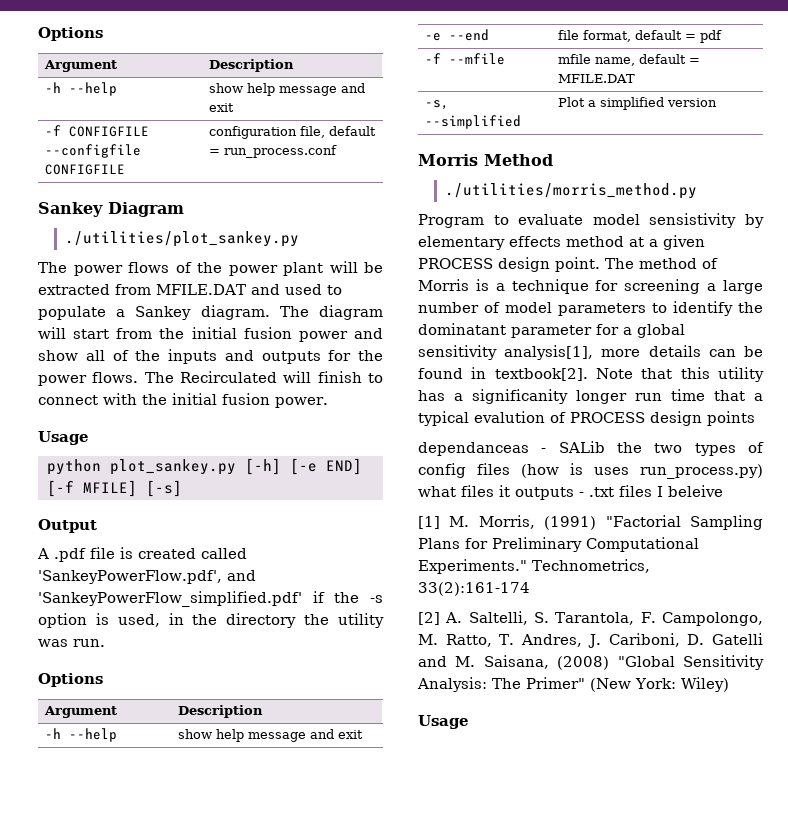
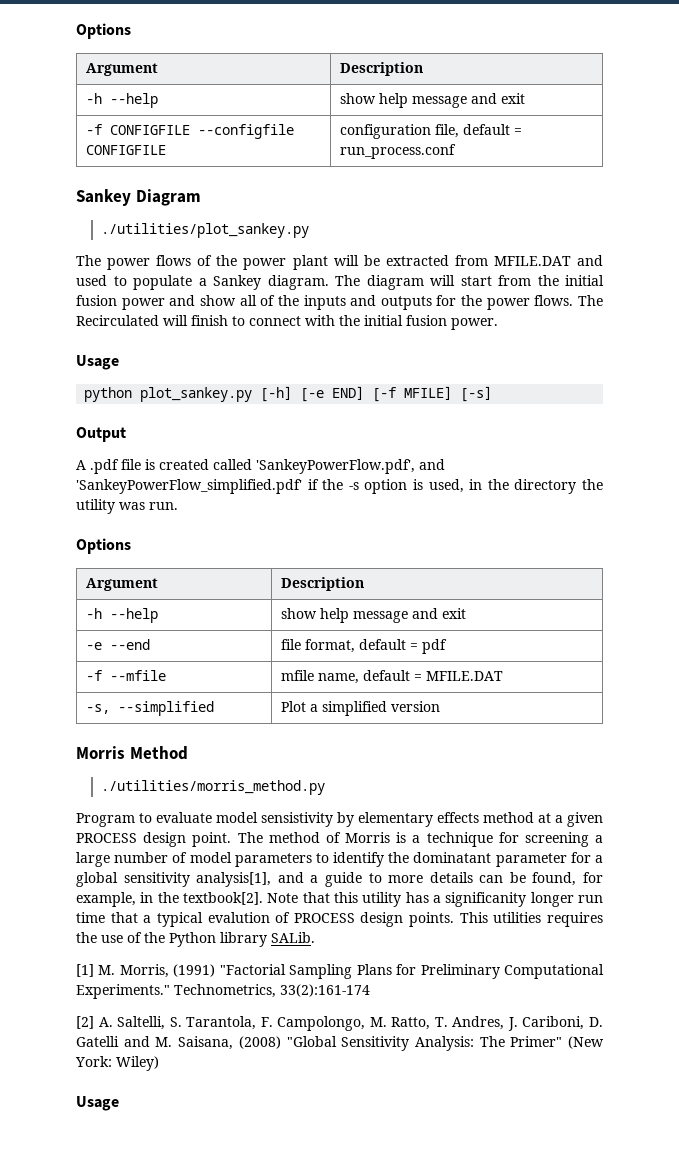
[601,345,763,357] [418,367,487,379] more details can be found in -> [277,872,603,887] [76,892,179,907] and a guide to more details can be found, for example, in the
[707,411,755,426] [418,441,764,456] [418,463,763,479] [418,485,723,500] points // dependanceas - SALib the two types of config files (how is uses run_process.py) what files it outputs - .txt files I beleive -> [409,912,603,927] [76,932,315,947] points. This utilities requires the use of the Python library SALib.

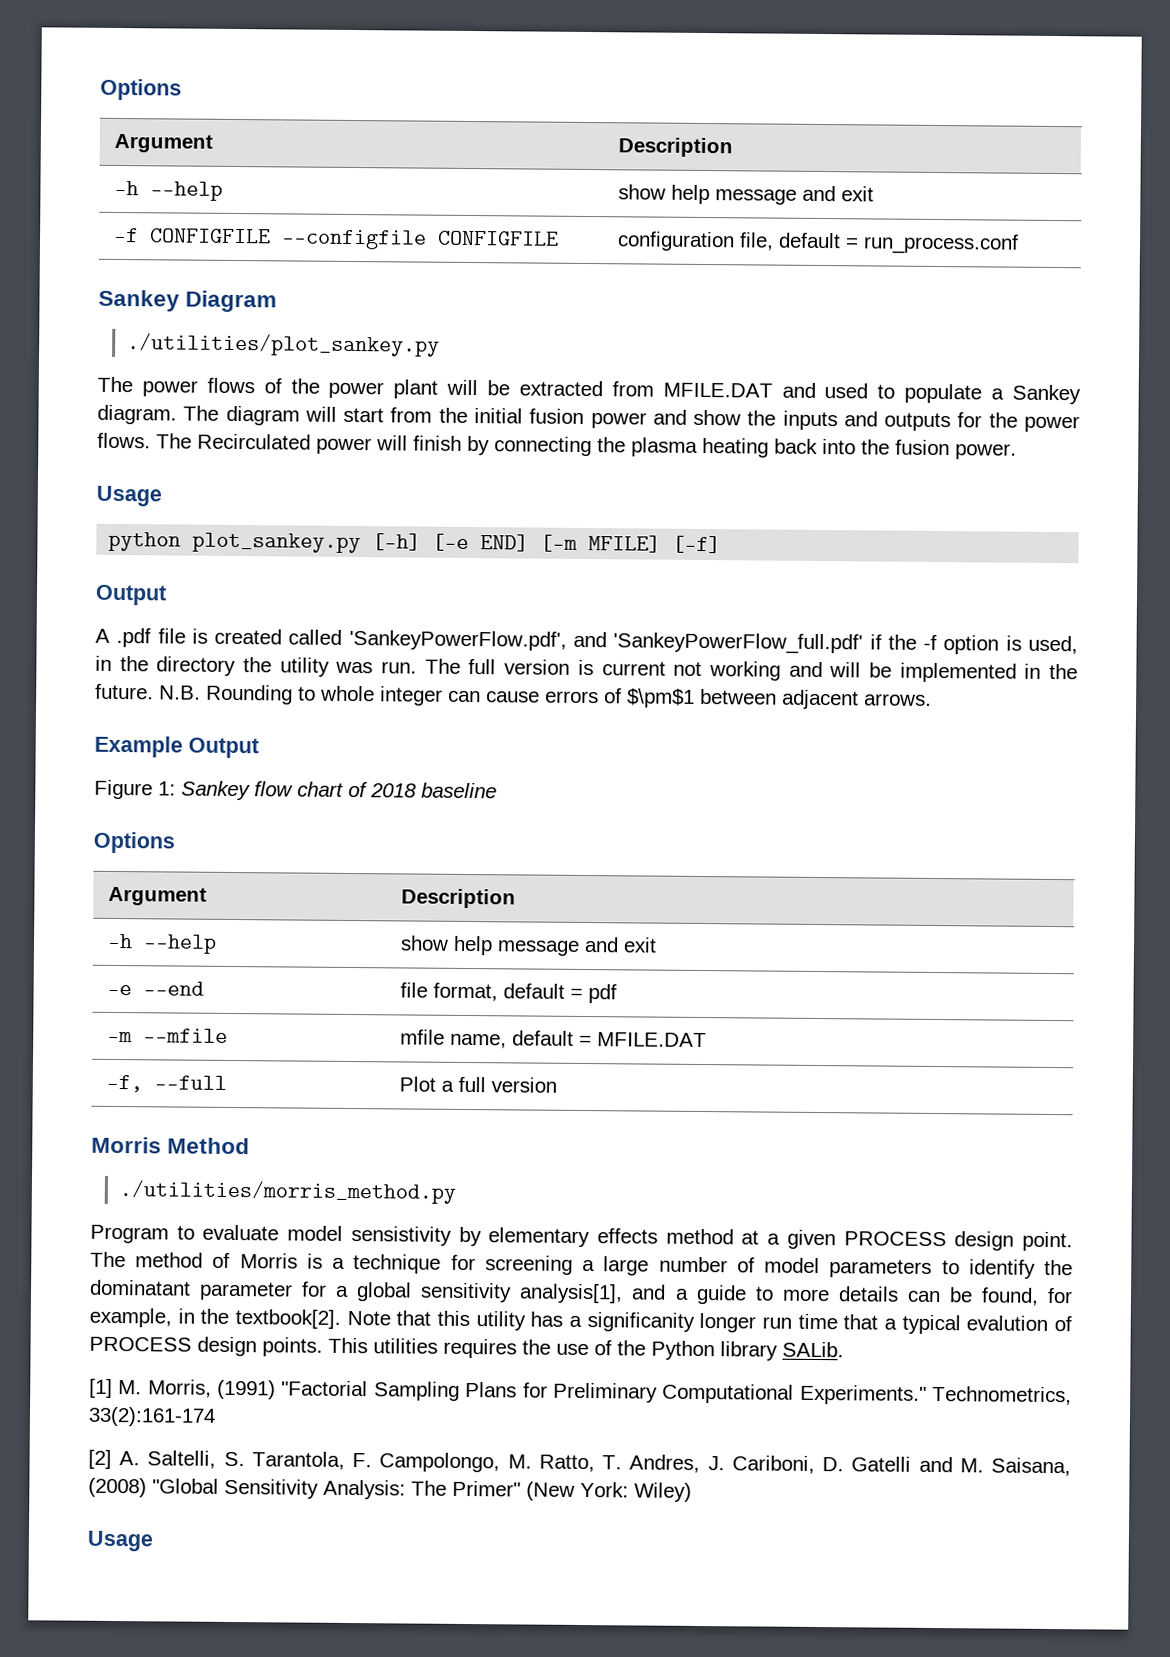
[239,295,276,306] all of -> (742, 417) none
(159, 320) none -> [316,437,372,455] power
[232,315,403,326] to connect with the initial -> [467,435,890,458] by connecting the plasma heating back into the
[372,386,493,402] [-f MFILE] [-s] -> [540,534,722,554] [-m MFILE] [-f]
[76,479,302,494] 'SankeyPowerFlow_simplified.pdf' -> [613,632,864,655] 'SankeyPowerFlow_full.pdf'
[348,482,359,490] -s -> [923,634,938,651] -f
(178, 506) none -> [424,658,1079,683] [95,683,932,710] [94,735,259,759] [94,779,497,801] The full version is current not working and will be implemented in the future. N.B. Rounding to whole integer can cause errors of $\pm$1 between adjacent arrows. // Example Output // Figure 1: Sankey flow chart of 2018 baseline
[86,670,103,681] -f -> [106,1031,133,1043] -m
[86,701,215,716] -s, --simplified -> [105,1074,227,1093] -f, --full
[322,701,388,716] simplified -> [457,1076,486,1093] full

